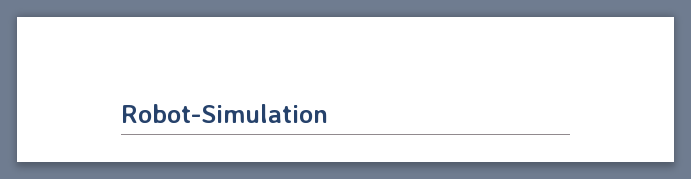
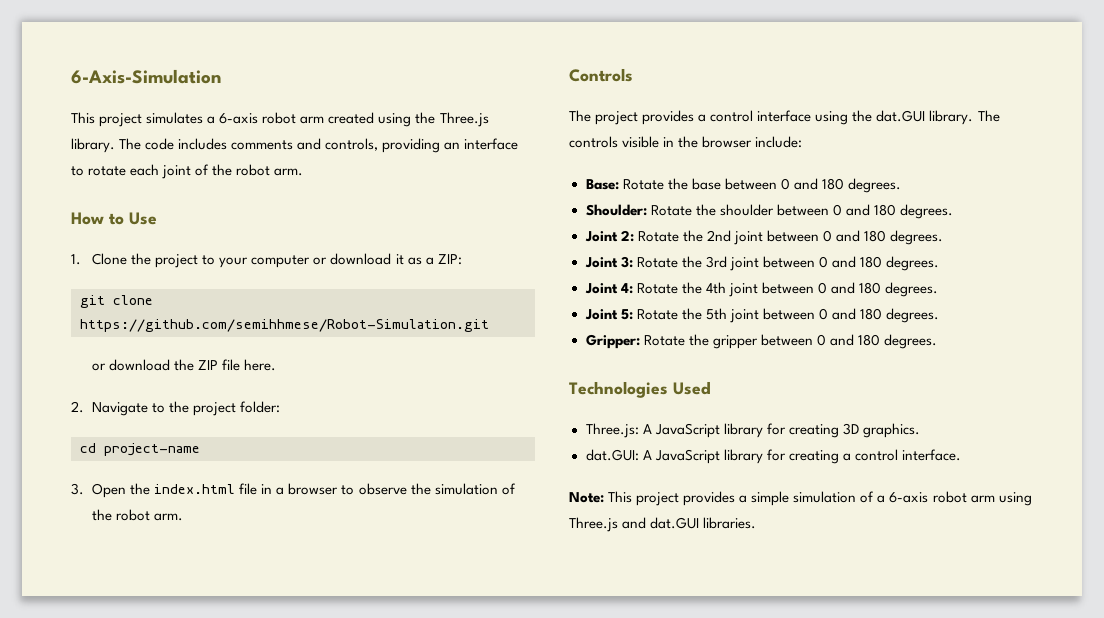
[121,104,328,123] Robot-Simulation -> [71,69,221,84] [71,112,489,127] [71,138,519,153] [71,164,304,179] [71,212,157,225] [71,253,462,268] [80,295,153,308] [80,319,489,332] [92,359,277,371] [71,401,281,416] [80,443,200,456] [71,483,516,498] [92,509,184,521] [569,68,633,82] [569,110,1000,125] [569,136,803,148] [585,178,901,193] [585,204,953,219] [584,230,943,245] [584,256,939,271] [584,282,938,297] [584,308,939,323] [585,334,937,349] [569,381,711,398] [585,423,920,438] [585,449,961,464] [569,491,1032,506] [569,517,757,532] 6-Axis-Simulation // This project simulates a 6-axis robot arm created using the Three.js library. The code includes comments and controls, providing an interface to rotate each joint of the robot arm. // How to Use // 1. Clone the project to your computer or download it as a ZIP: // git clone https://github.com/semihhmese/Robot-Simulation.git // or download the ZIP file here. // 2. Navigate to the project folder: // cd project-name // 3. Open the index.html file in a browser to observe the simulation of the robot arm. // Controls // The project provides a control interface using the dat.GUI library. The controls visible in the browser include: // Base: Rotate the base between 0 and 180 degrees. // Shoulder: Rotate the shoulder between 0 and 180 degrees. // Joint 2: Rotate the 2nd joint between 0 and 180 degrees. // Joint 3: Rotate the 3rd joint between 0 and 180 degrees. // Joint 4: Rotate the 4th joint between 0 and 180 degrees. // Joint 5: Rotate the 5th joint between 0 and 180 degrees. // Gripper: Rotate the gripper between 0 and 180 degrees. // Technologies Used // Three.js: A JavaScript library for creating 3D graphics. // dat.GUI: A JavaScript library for creating a control interface. // Note: This project provides a simple simulation of a 6-axis robot arm using Three.js and dat.GUI libraries.

